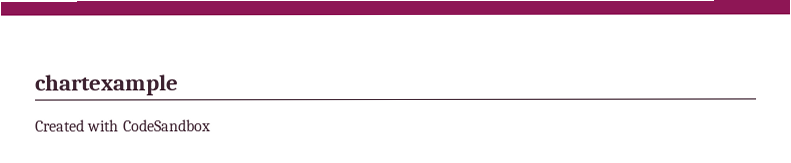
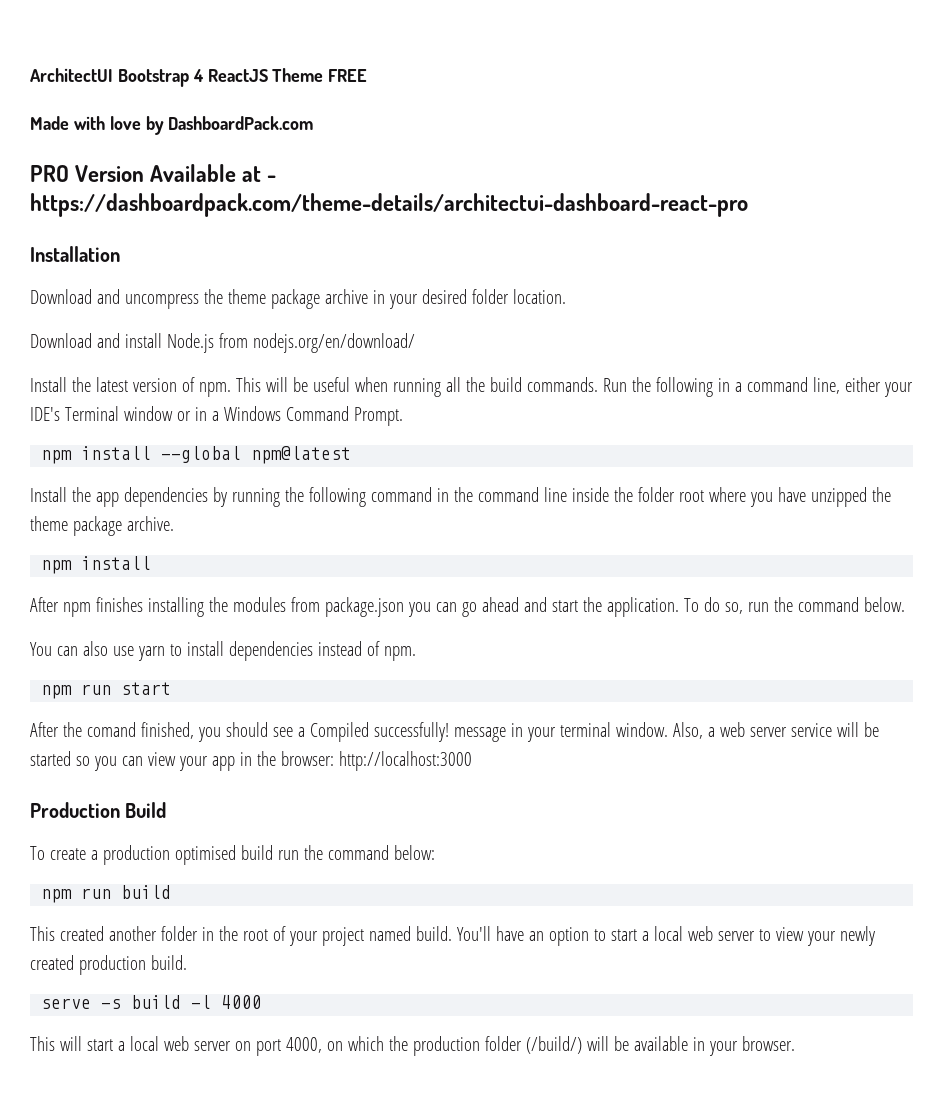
[34,74,179,96] [35,119,211,132] chartexample // Created with CodeSandbox -> [30,68,368,87] [30,116,314,135] [30,164,277,182] [30,193,748,217] [30,246,120,262] [30,289,566,309] [30,333,415,353] [30,377,913,397] [30,406,403,426] [41,446,352,464] [30,487,891,507] [30,516,174,536] [41,556,152,574] [30,597,905,617] [30,641,416,661] [41,682,172,699] [30,722,879,742] [30,751,472,771] [30,802,167,818] [30,845,435,865] [41,885,172,903] [30,926,875,946] [30,955,187,975] [41,995,262,1009] [30,1036,795,1056] ArchitectUI Bootstrap 4 ReactJS Theme FREE // Made with love by DashboardPack.com // PRO Version Available at - https://dashboardpack.com/theme-details/architectui-dashboard-react-pro // Installation // Download and uncompress the theme package archive in your desired folder location. // Download and install Node.js from nodejs.org/en/download/ // Install the latest version of npm. This will be useful when running all the build commands. Run the following in a command line, either your IDE's Terminal window or in a Windows Command Prompt. // npm install --global npm@latest // Install the app dependencies by running the following command in the command line inside the folder root where you have unzipped the theme package archive. // npm install // After npm finishes installing the modules from package.json you can go ahead and start the application. To do so, run the command below. // You can also use yarn to install dependencies instead of npm. // npm run start // After the comand finished, you should see a Compiled successfully! message in your terminal window. Also, a web server service will be started so you can view your app in the browser: http://localhost:3000 // Production Build // To create a production optimised build run the command below: // npm run build // This created another folder in the root of your project named build. You'll have an option to start a local web server to view your newly created production build. // serve -s build -l 4000 // This will start a local web server on port 4000, on which the production folder (/build/) will be available in your browser.

